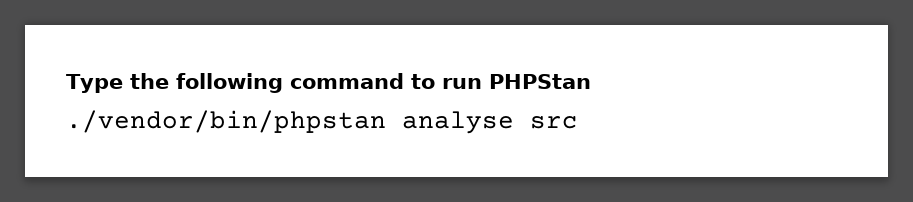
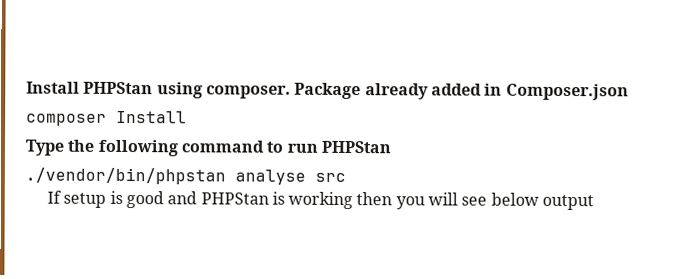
(66, 83) none -> [26,81,629,101] [26,110,187,126] Install PHPStan using composer. Package already added in Composer.json // composer Install //
(578, 122) none -> [46,190,595,211] // If setup is good and PHPStan is working then you will see below output

